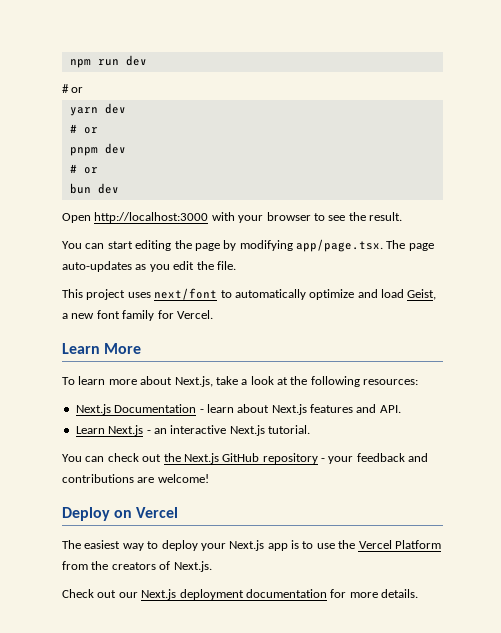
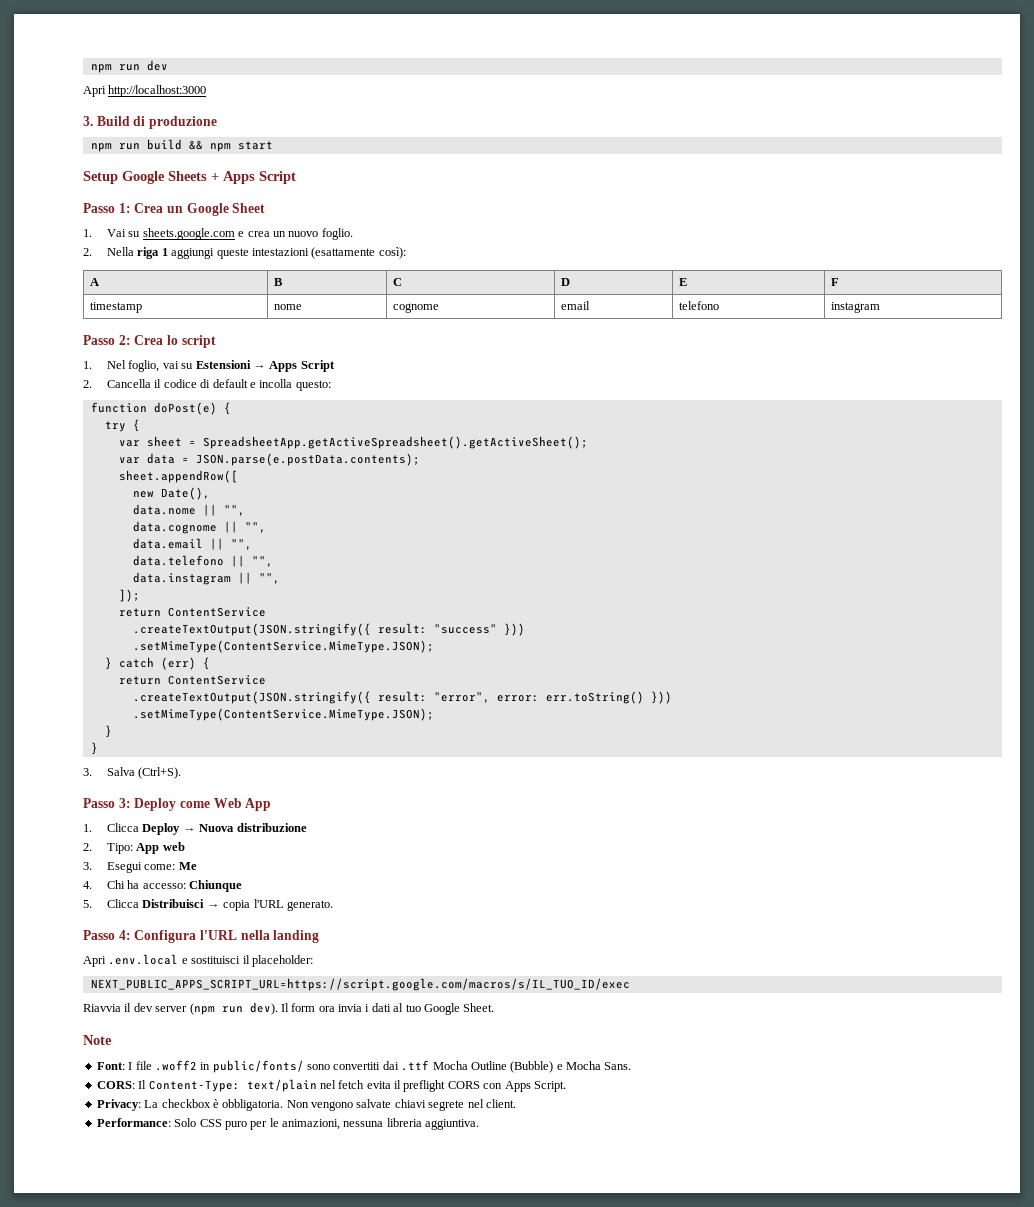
[62,84,84,93] [69,103,126,116] [69,124,98,134] [69,143,126,156] [69,164,98,174] [69,183,119,194] [62,212,402,223] [62,239,434,252] [62,261,236,272] [62,288,437,300] [62,310,213,321] [62,343,142,354] [62,376,419,387] [75,404,401,415] [75,425,310,436] [62,453,429,464] [62,474,209,483] [62,507,179,521] [62,540,441,551] [62,561,212,572] [62,589,418,600] # or // yarn dev // # or // pnpm dev // # or // bun dev // Open http://localhost:3000 with your browser to see the result. // You can start editing the page by modifying app/page.tsx. The page auto-updates as you edit the file. // This project uses next/font to automatically optimize and load Geist, a new font family for Vercel. // Learn More // To learn more about Next.js, take a look at the following resources: // Next.js Documentation - learn about Next.js features and API. // Learn Next.js - an interactive Next.js tutorial. // You can check out the Next.js GitHub repository - your feedback and contributions are welcome! // Deploy on Vercel // The easiest way to deploy your Next.js app is to use the Vercel Platform from the creators of Next.js. // Check out our Next.js deployment documentation for more details. -> [83,85,207,97] [83,116,217,129] [90,139,273,152] [83,171,296,184] [83,203,266,216] [83,228,353,240] [83,247,406,259] [89,278,99,286] [273,278,282,286] [392,278,402,286] [560,278,570,286] [678,278,687,286] [830,278,839,286] [89,302,142,313] [273,304,302,310] [392,303,439,313] [560,301,590,310] [678,301,719,310] [830,302,880,313] [83,335,216,348] [83,360,335,372] [83,379,331,391] [90,402,231,415] [104,419,140,432] [118,436,588,449] [118,453,420,466] [118,470,238,483] [132,487,210,500] [132,504,245,516] [132,521,266,534] [132,538,252,550] [132,555,273,567] [132,572,280,585] [118,589,140,602] [118,607,266,617] [132,623,525,636] [132,640,434,653] [104,657,210,670] [118,675,266,685] [132,691,672,704] [132,708,434,721] [104,725,112,738] [90,742,98,755] [83,767,182,779] [83,798,272,811] [83,823,307,835] [83,842,185,854] [83,862,197,873] [83,880,243,892] [83,899,333,911] [83,930,320,943] [83,954,313,967] [90,978,630,991] [83,1002,495,1015] [83,1035,112,1045] [96,1060,632,1073] [96,1079,566,1092] [96,1099,516,1111] [96,1118,480,1130] Apri http://localhost:3000 // 3. Build di produzione // npm run build && npm start // Setup Google Sheets + Apps Script // Passo 1: Crea un Google Sheet // 1. Vai su sheets.google.com e crea un nuovo foglio. // 2. Nella riga 1 aggiungi queste intestazioni (esattamente così): // A | B | C | D | E | F // timestamp | nome | cognome | email | telefono | instagram // Passo 2: Crea lo script // 1. Nel foglio, vai su Estensioni → Apps Script // 2. Cancella il codice di default e incolla questo: // function doPost(e) { // try { // var sheet = SpreadsheetApp.getActiveSpreadsheet().getActiveSheet(); // var data = JSON.parse(e.postData.contents); // sheet.appendRow([ // new Date(), // data.nome || "", // data.cognome || "", // data.email || "", // data.telefono || "", // data.instagram || "", // ]); // return ContentService // .createTextOutput(JSON.stringify({ result: "success" })) // .setMimeType(ContentService.MimeType.JSON); // } catch (err) { // return ContentService // .createTextOutput(JSON.stringify({ result: "error", error: err.toString() })) // .setMimeType(ContentService.MimeType.JSON); // } // } // 3. Salva (Ctrl+S). // Passo 3: Deploy come Web App // 1. Clicca Deploy → Nuova distribuzione // 2. Tipo: App web // 3. Esegui come: Me // 4. Chi ha accesso: Chiunque // 5. Clicca Distribuisci → copia l'URL generato. // Passo 4: Configura l'URL nella landing // Apri .env.local e sostituisci il placeholder: // NEXT_PUBLIC_APPS_SCRIPT_URL=https://script.google.com/macros/s/IL_TUO_ID/exec // Riavvia il dev server (npm run dev). Il form ora invia i dati al tuo Google Sheet. // Note // Font: I file .woff2 in public/fonts/ sono convertiti dai .ttf Mocha Outline (Bubble) e Mocha Sans. // CORS: Il Content-Type: text/plain nel fetch evita il preflight CORS con Apps Script. // Privacy: La checkbox è obbligatoria. Non vengono salvate chiavi segrete nel client. // Performance: Solo CSS puro per le animazioni, nessuna libreria aggiuntiva.

